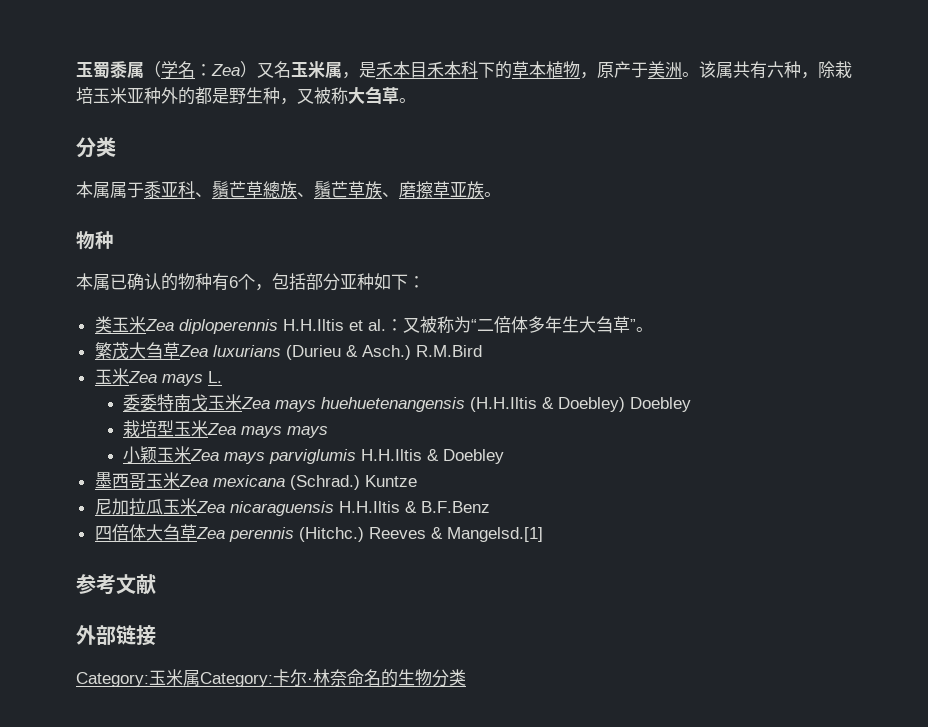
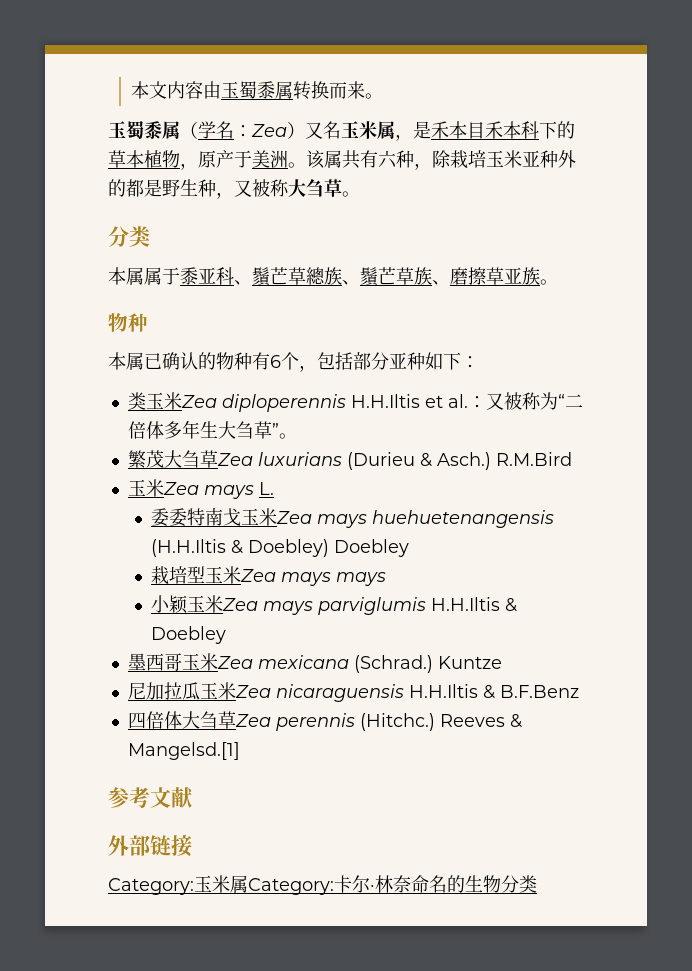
(76, 69) none -> [131,81,384,100] 本文内容由玉蜀黍属转换而来。 //

